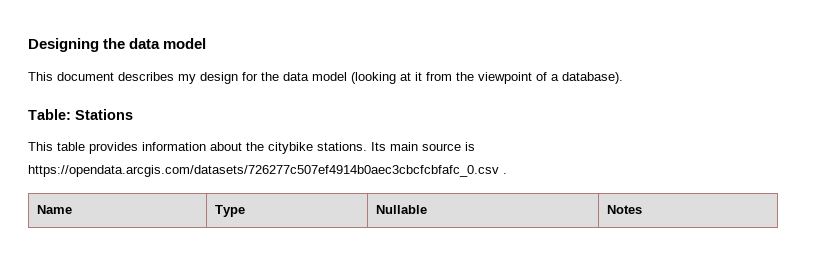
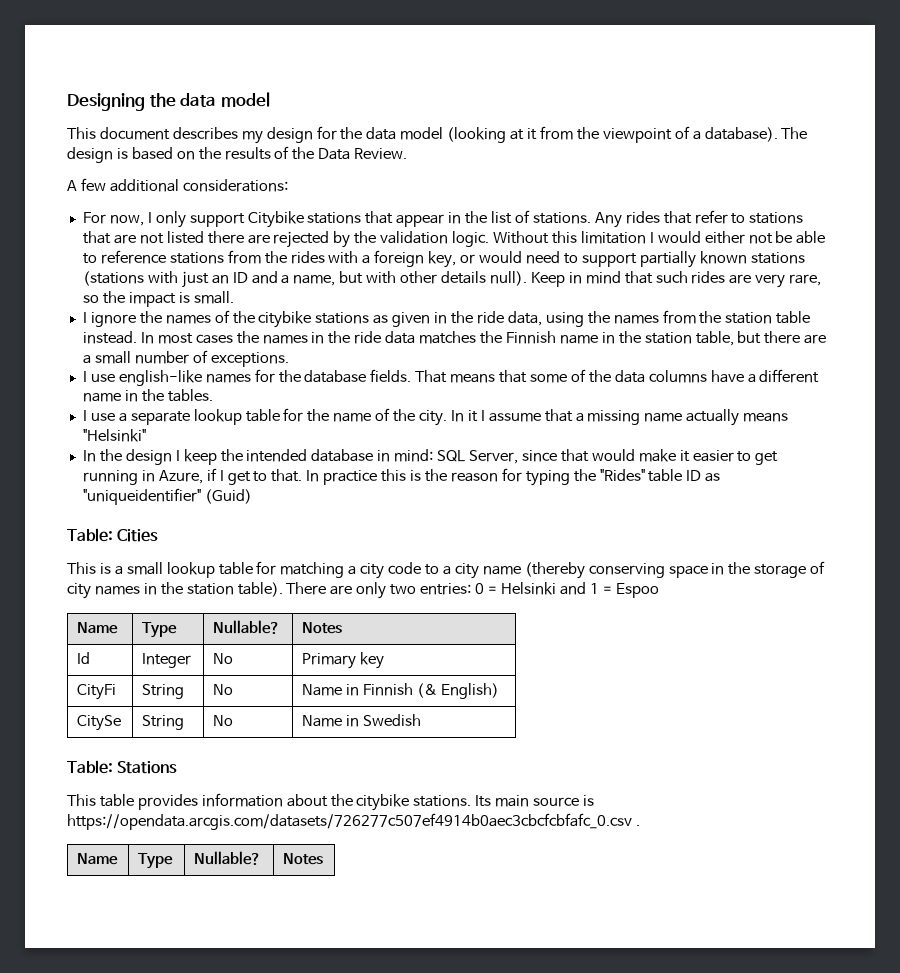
(623, 78) none -> [781,127,808,139] [67,146,408,163] [67,178,288,192] [82,210,804,228] [82,231,826,248] [82,250,805,268] [82,271,822,288] [82,291,234,307] [82,310,811,328] [82,331,827,346] [82,350,289,367] [82,369,820,386] [82,389,213,402] [82,408,789,426] [82,429,146,442] [82,449,779,465] [82,468,721,486] [82,488,252,505] [67,528,159,542] [67,561,826,579] [67,582,659,599] [77,622,119,634] [142,622,178,638] [213,620,281,634] [302,622,343,634] [77,652,91,664] [142,653,192,668] [213,653,234,664] [302,652,385,669] [77,684,117,700] [142,684,185,699] [213,684,234,695] [302,683,500,699] [77,715,122,731] [142,715,185,730] [213,715,234,726] [302,714,422,727] The design is based on the results of the Data Review. // A few additional considerations: // For now, I only support Citybike stations that appear in the list of stations. Any rides that refer to stations that are not listed there are rejected by the validation logic. Without this limitation I would either not be able to reference stations from the rides with a foreign key, or would need to support partially known stations (stations with just an ID and a name, but with other details null). Keep in mind that such rides are very rare, so the impact is small. // I ignore the names of the citybike stations as given in the ride data, using the names from the station table instead. In most cases the names in the ride data matches the Finnish name in the station table, but there are a small number of exceptions. // I use english-like names for the database fields. That means that some of the data columns have a different name in the tables. // I use a separate lookup table for the name of the city. In it I assume that a missing name actually means "Helsinki" // In the design I keep the intended database in mind: SQL Server, since that would make it easier to get running in Azure, if I get to that. In practice this is the reason for typing the "Rides" table ID as "uniqueidentifier" (Guid) // Table: Cities // This is a small lookup table for matching a city code to a city name (thereby conserving space in the storage of city names in the station table). There are only two entries: 0 = Helsinki and 1 = Espoo // Name | Type | Nullable? | Notes // Id | Integer | No | Primary key // CityFi | String | No | Name in Finnish (& English) // CitySe | String | No | Name in Swedish
[375,205,427,214] Nullable -> [194,851,262,865] Nullable?

